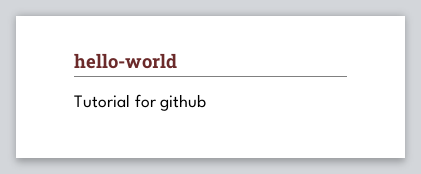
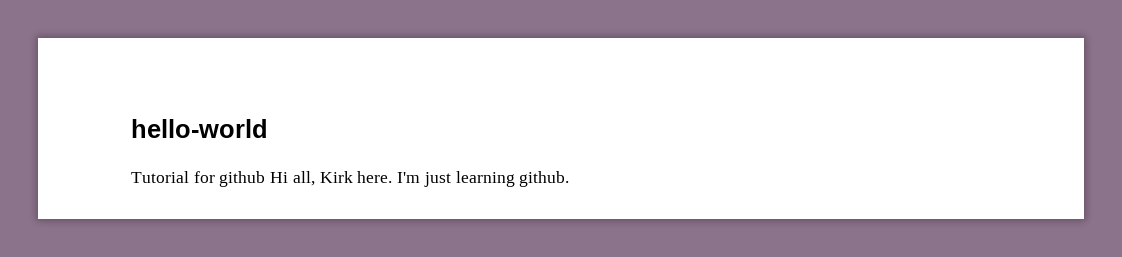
(207, 102) none -> [270,171,570,187] Hi all, Kirk here. I'm just learning github.

